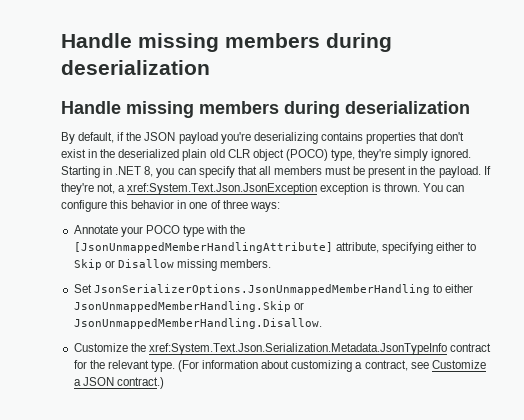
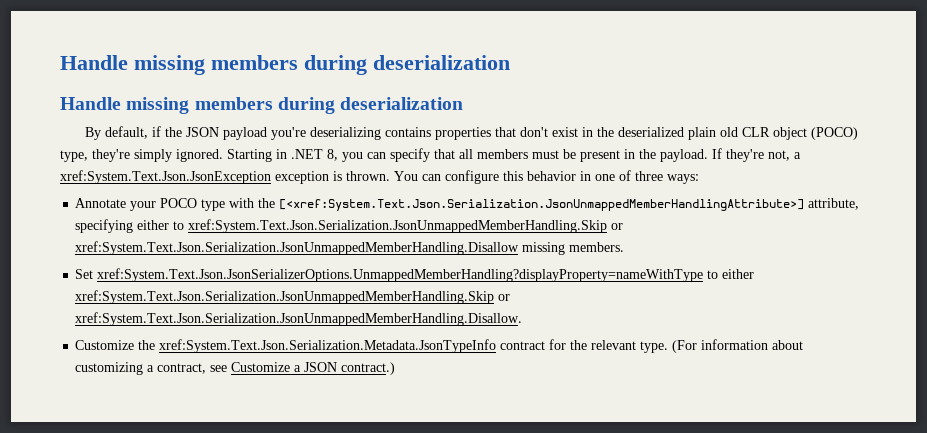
[73,242,333,253] [JsonUnmappedMemberHandlingAttribute] -> [279,199,805,211] [<xref:System.Text.Json.Serialization.JsonUnmappedMemberHandlingAttribute>]
[73,259,174,270] Skip or Disallow -> [188,219,624,233] [75,241,520,255] xref:System.Text.Json.Serialization.JsonUnmappedMemberHandling.Skip or xref:System.Text.Json.Serialization.JsonUnmappedMemberHandling.Disallow
[93,284,430,295] JsonSerializerOptions.JsonUnmappedMemberHandling -> [97,268,704,282] xref:System.Text.Json.JsonSerializerOptions.UnmappedMemberHandling?displayProperty=nameWithType
[73,301,304,312] [73,318,322,329] JsonUnmappedMemberHandling.Skip or JsonUnmappedMemberHandling.Disallow. -> [75,290,511,304] [75,312,523,326] xref:System.Text.Json.Serialization.JsonUnmappedMemberHandling.Skip or xref:System.Text.Json.Serialization.JsonUnmappedMemberHandling.Disallow.

